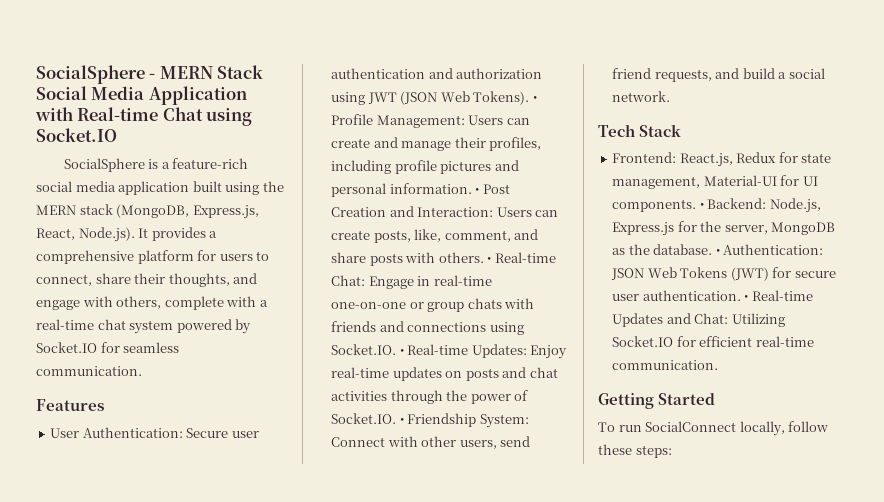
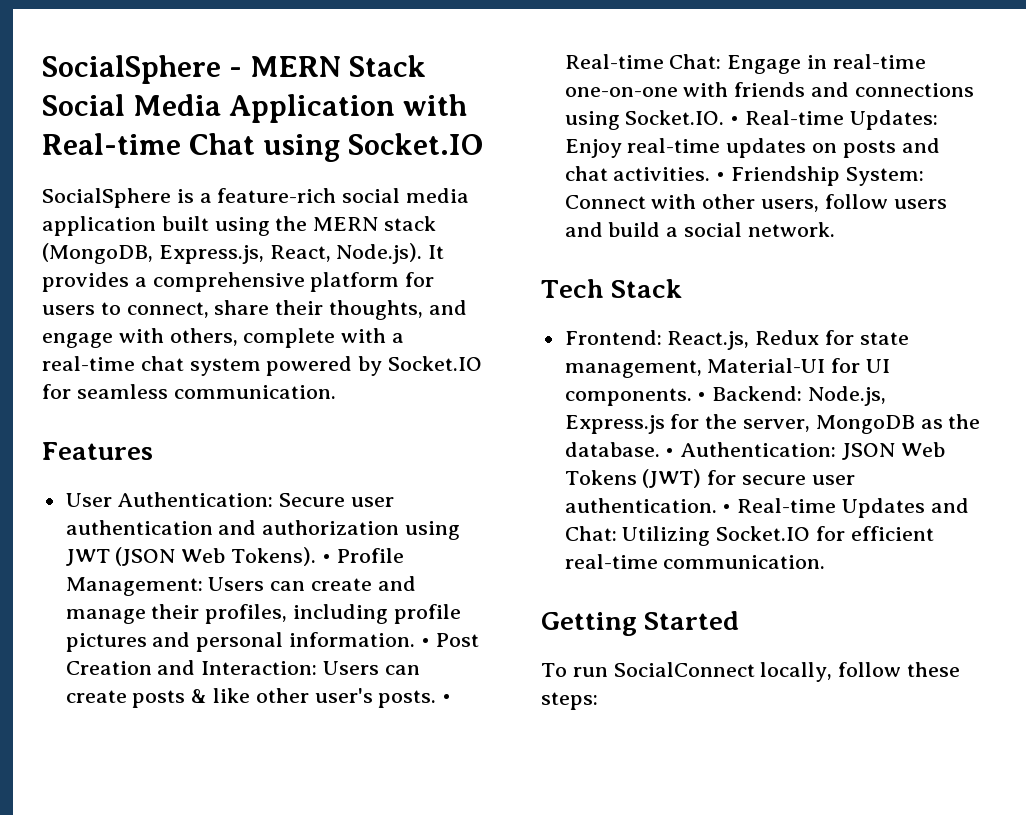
[373,229,539,243] [331,252,484,266] posts, like, comment, and share posts with others. -> [132,688,437,708] posts & like other user's posts.
[409,298,502,312] or group chats -> (678, 92) none
[331,390,529,404] [331,413,397,424] activities through the power of Socket.IO. -> [613,167,711,181] activities.
[500,436,531,447] [612,68,712,82] send friend requests, -> [824,194,947,209] follow users

